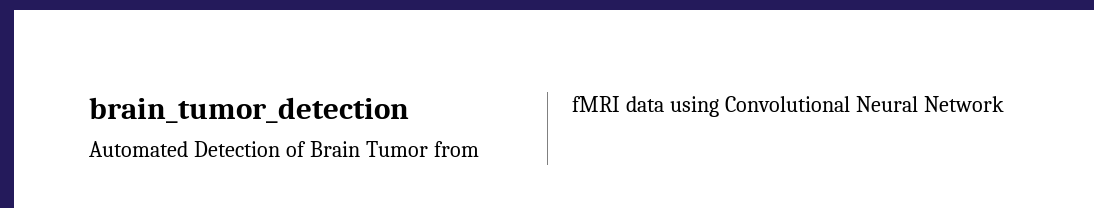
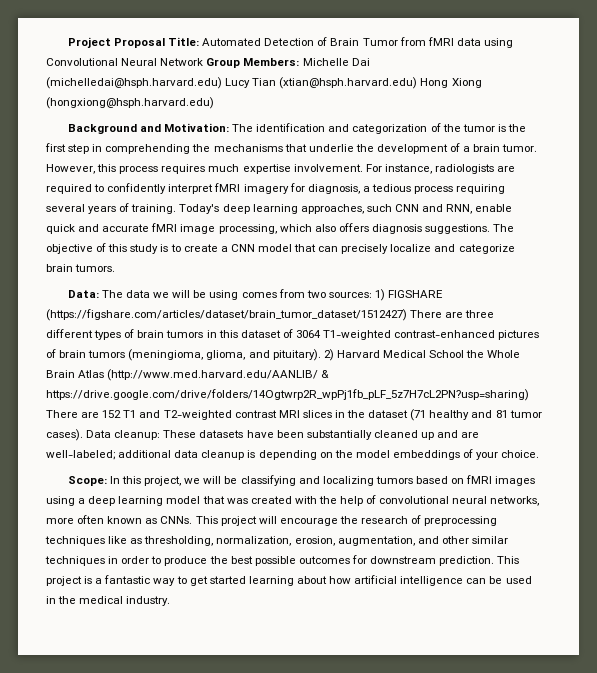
[89,97,409,123] brain_tumor_detection // -> [67,37,200,48] Project Proposal Title:
(1004, 104) none -> [206,58,370,68] [46,77,482,89] [46,97,214,109] [67,123,527,134] [45,143,538,154] [46,164,516,174] [46,183,506,194] [46,203,513,214] [46,223,515,234] [46,243,515,254] [46,264,116,272] [67,289,444,301] [46,309,495,321] [46,329,540,340] [46,349,521,361] [46,369,330,381] [46,389,529,401] [46,409,542,421] [46,429,480,441] [46,449,540,460] [67,475,536,486] [46,495,540,506] [46,515,498,526] [45,536,508,546] [45,555,520,566] [46,575,532,586] [46,596,171,606] Group Members: Michelle Dai (michelledai@hsph.harvard.edu) Lucy Tian (xtian@hsph.harvard.edu) Hong Xiong (hongxiong@hsph.harvard.edu) // Background and Motivation: The identification and categorization of the tumor is the first step in comprehending the mechanisms that underlie the development of a brain tumor. However, this process requires much expertise involvement. For instance, radiologists are required to confidently interpret fMRI imagery for diagnosis, a tedious process requiring several years of training. Today's deep learning approaches, such CNN and RNN, enable quick and accurate fMRI image processing, which also offers diagnosis suggestions. The objective of this study is to create a CNN model that can precisely localize and categorize brain tumors. // Data: The data we will be using comes from two sources: 1) FIGSHARE (https://figshare.com/articles/dataset/brain_tumor_dataset/1512427) There are three different types of brain tumors in this dataset of 3064 T1-weighted contrast-enhanced pictures of brain tumors (meningioma, glioma, and pituitary). 2) Harvard Medical School the Whole Brain Atlas (http://www.med.harvard.edu/AANLIB/ & https://drive.google.com/drive/folders/14Ogtwrp2R_wpPj1fb_pLF_5z7H7cL2PN?usp=sharing) There are 152 T1 and T2-weighted contrast MRI slices in the dataset (71 healthy and 81 tumor cases). Data cleanup: These datasets have been substantially cleaned up and are well-labeled; additional data cleanup is depending on the model embeddings of your choice. // Scope: In this project, we will be classifying and localizing tumors based on fMRI images using a deep learning model that was created with the help of convolutional neural networks, more often known as CNNs. This project will encourage the research of preprocessing techniques like as thresholding, normalization, erosion, augmentation, and other similar techniques in order to produce the best possible outcomes for downstream prediction. This project is a fantastic way to get started learning about how artificial intelligence can be used in the medical industry.

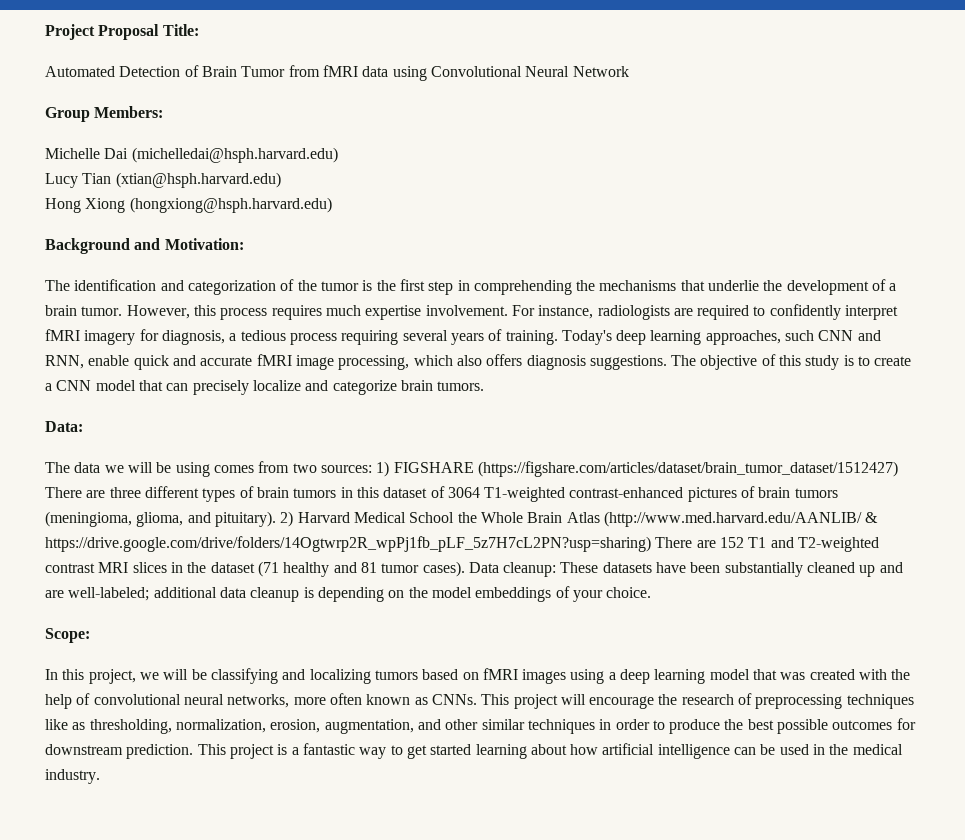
(200, 41) none -> (199, 30) //
(204, 62) none -> (629, 71) //
(300, 62) none -> (164, 112) //
(222, 83) none -> (338, 155) //
(418, 83) none -> (281, 180) //
(230, 127) none -> (244, 244) //
(99, 294) none -> (83, 426) //
(107, 481) none -> (90, 635) //

